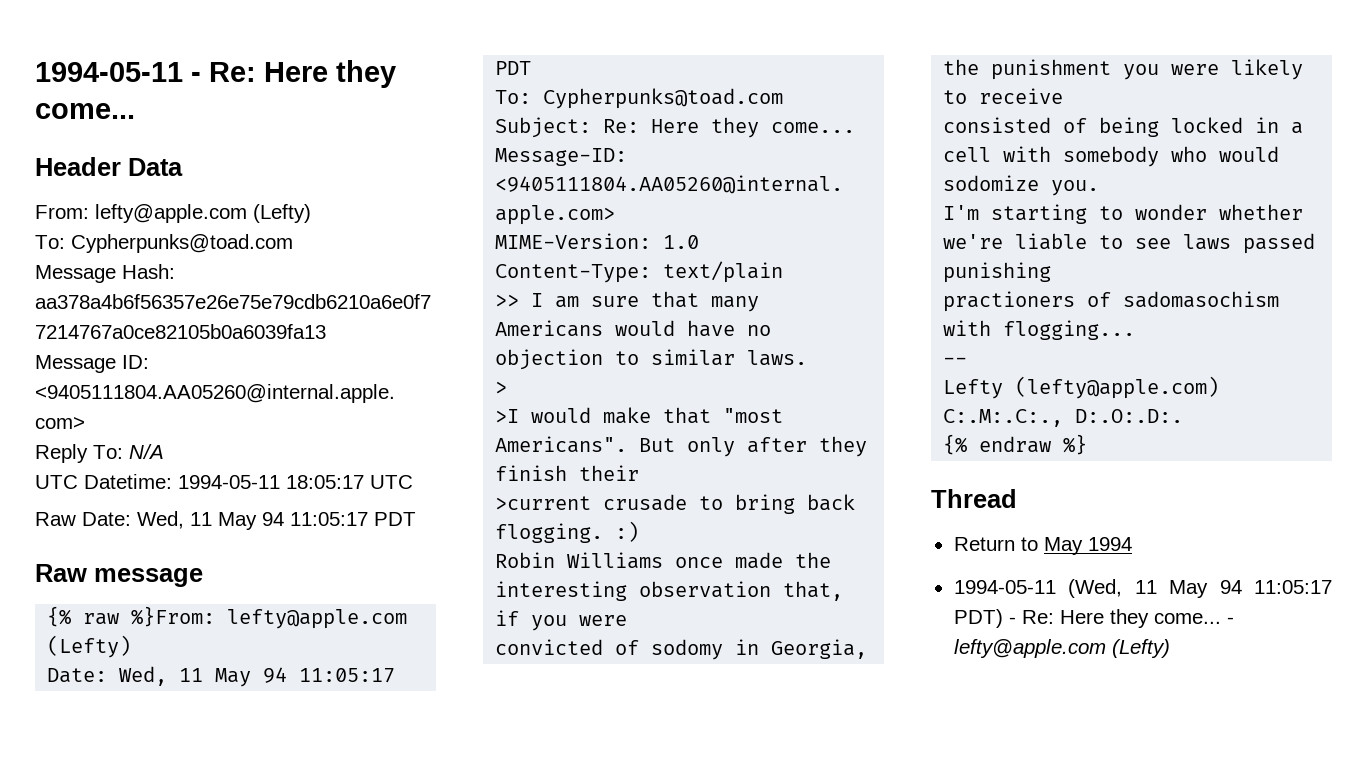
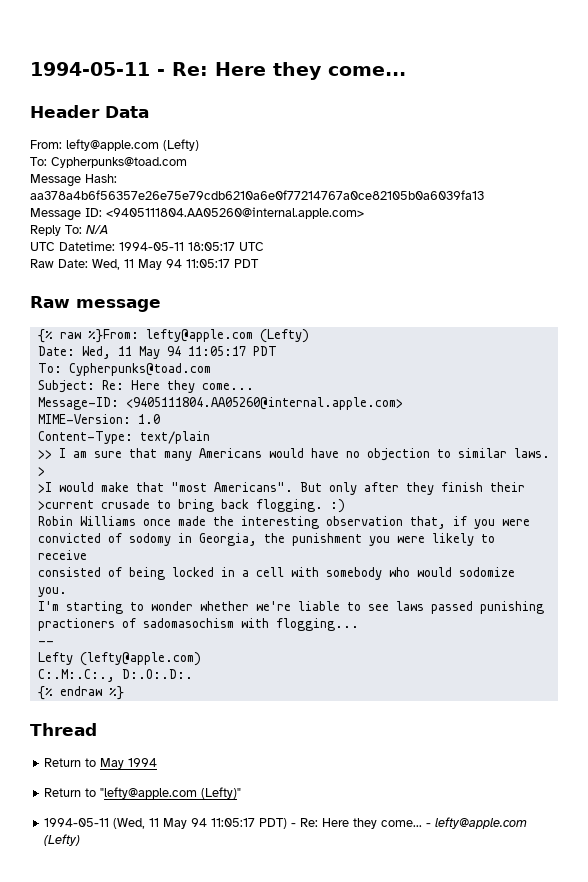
(1132, 544) none -> [44,787,242,799] // Return to "lefty@apple.com (Lefty)"

